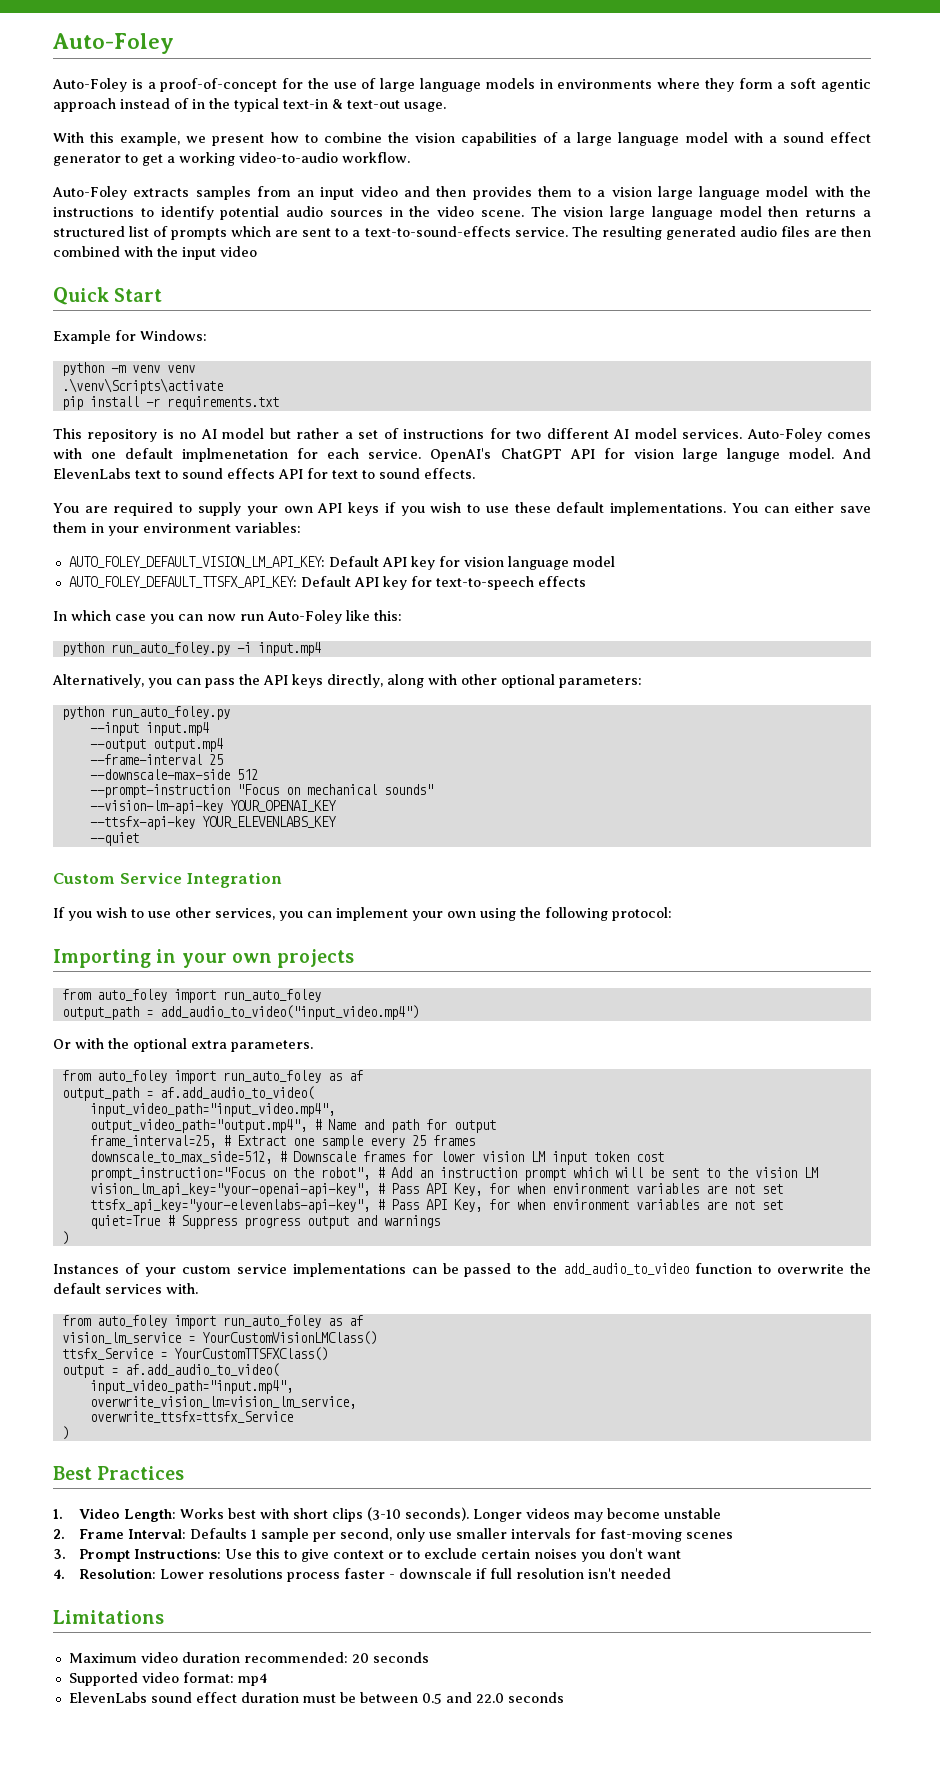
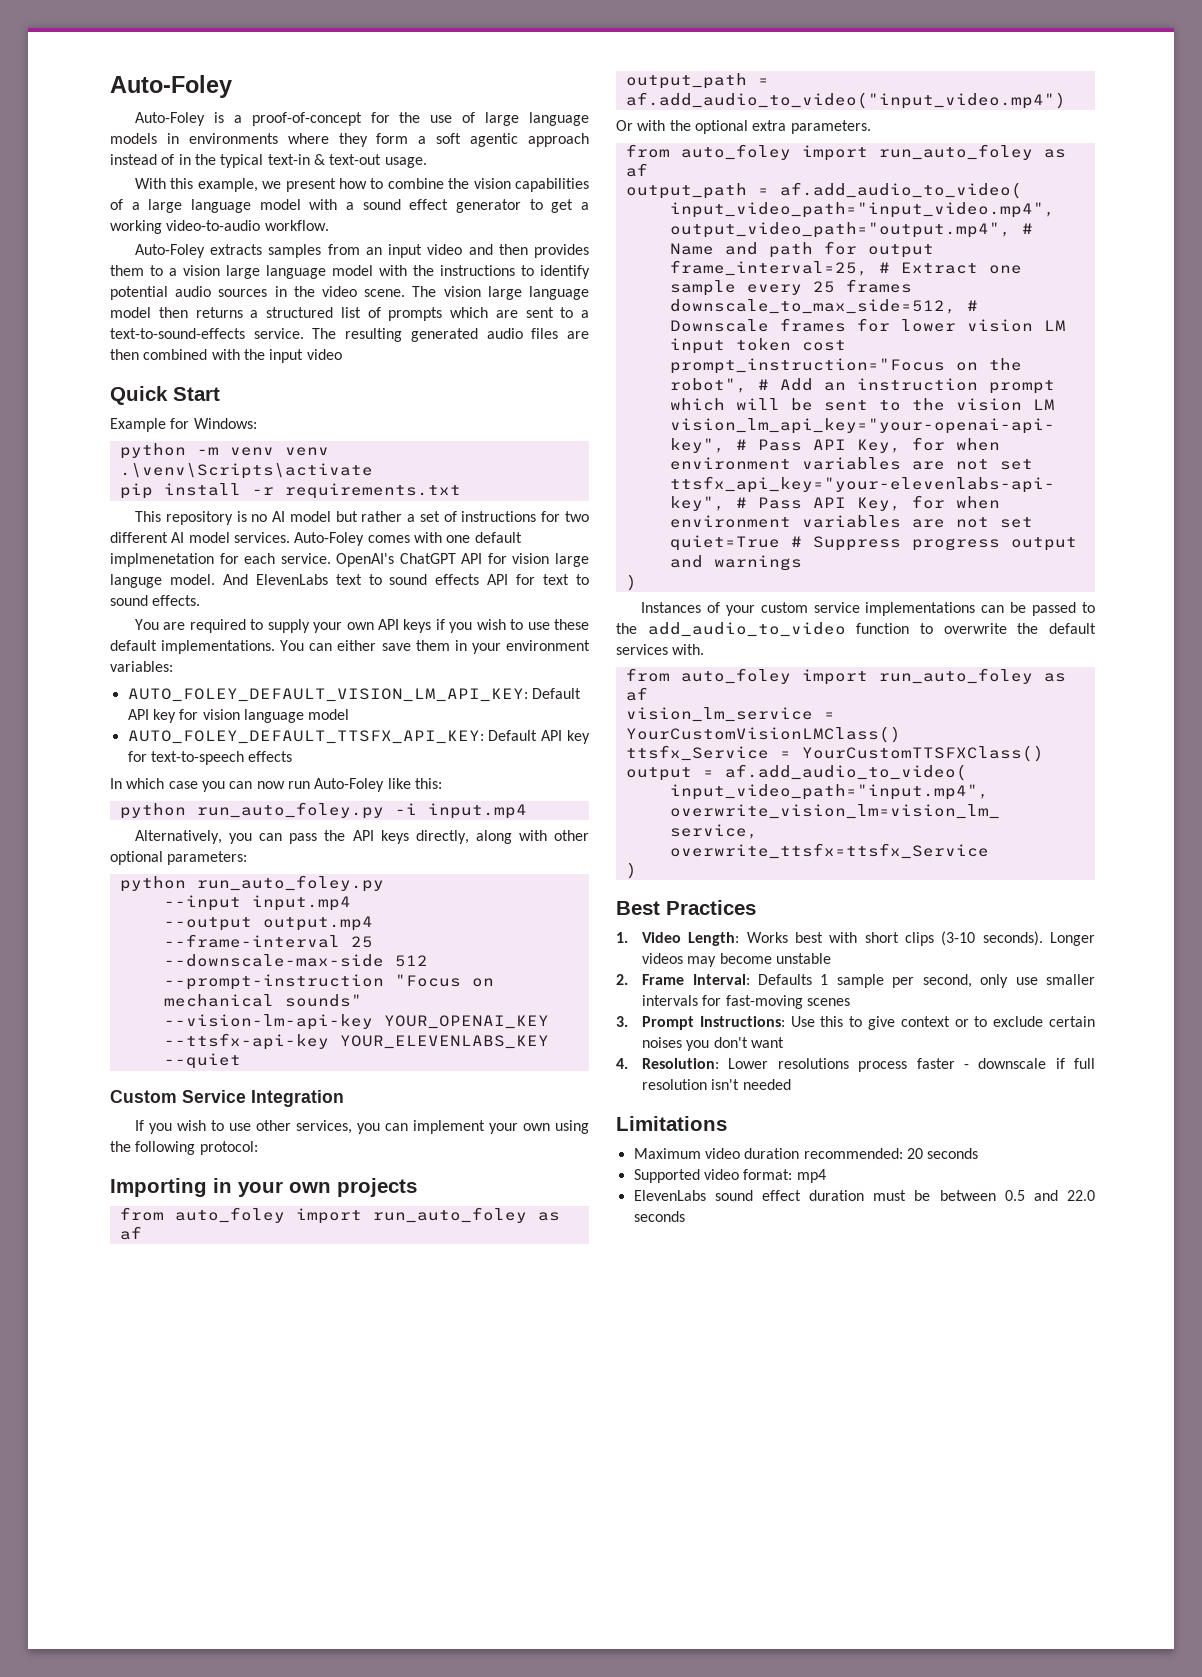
[61,1005,419,1020] // output_path = add_audio_to_video("input_video.mp4") -> [537,1212,560,1221] [119,1226,142,1240] [625,73,769,89] [625,92,1066,109] as af // output_path = af.add_audio_to_video("input_video.mp4")

